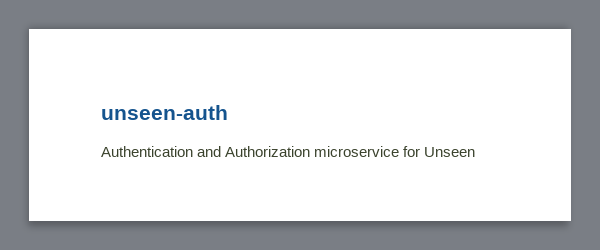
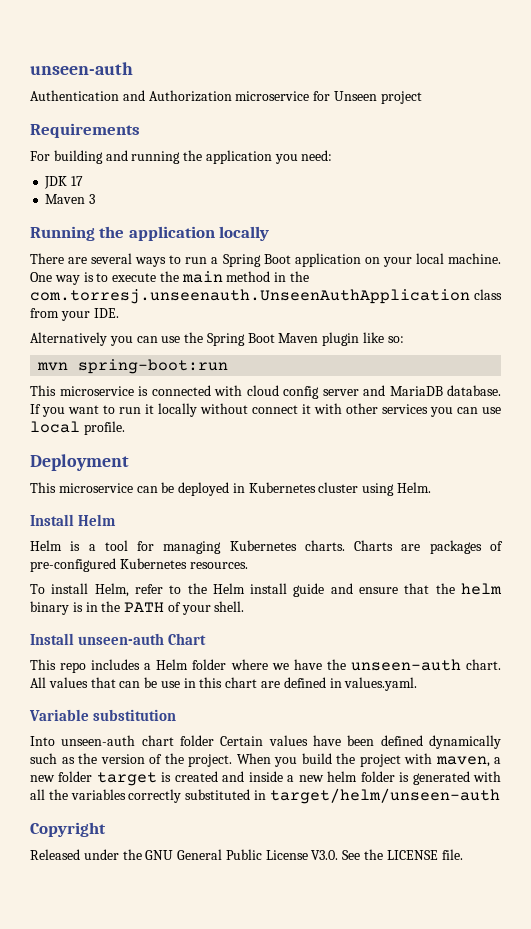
(476, 152) none -> [380,91,422,104] [30,123,140,138] [30,150,333,164] [44,176,84,189] [45,194,96,204] [30,226,270,241] [30,253,501,267] [30,271,310,285] [30,289,502,304] [30,308,119,321] [30,332,404,346] [37,359,229,374] [30,385,501,399] [30,403,501,417] [30,421,125,435] [30,454,129,471] [30,482,432,496] [30,514,117,526] [30,540,503,554] [30,558,248,572] [30,583,503,597] [30,601,245,615] [30,633,207,645] [30,659,501,673] [30,677,418,691] [29,709,177,721] [30,735,501,749] [30,753,501,767] [30,771,501,786] [30,788,500,804] [30,822,106,837] [30,849,463,860] project // Requirements // For building and running the application you need: // JDK 17 // Maven 3 // Running the application locally // There are several ways to run a Spring Boot application on your local machine. One way is to execute the main method in the com.torresj.unseenauth.UnseenAuthApplication class from your IDE. // Alternatively you can use the Spring Boot Maven plugin like so: // mvn spring-boot:run // This microservice is connected with cloud config server and MariaDB database. If you want to run it locally without connect it with other services you can use local profile. // Deployment // This microservice can be deployed in Kubernetes cluster using Helm. // Install Helm // Helm is a tool for managing Kubernetes charts. Charts are packages of pre-configured Kubernetes resources. // To install Helm, refer to the Helm install guide and ensure that the helm binary is in the PATH of your shell. // Install unseen-auth Chart // This repo includes a Helm folder where we have the unseen-auth chart. All values that can be use in this chart are defined in values.yaml. // Variable substitution // Into unseen-auth chart folder Certain values have been defined dynamically such as the version of the project. When you build the project with maven, a new folder target is created and inside a new helm folder is generated with all the variables correctly substituted in target/helm/unseen-auth // Copyright // Released under the GNU General Public License V3.0. See the LICENSE file.

